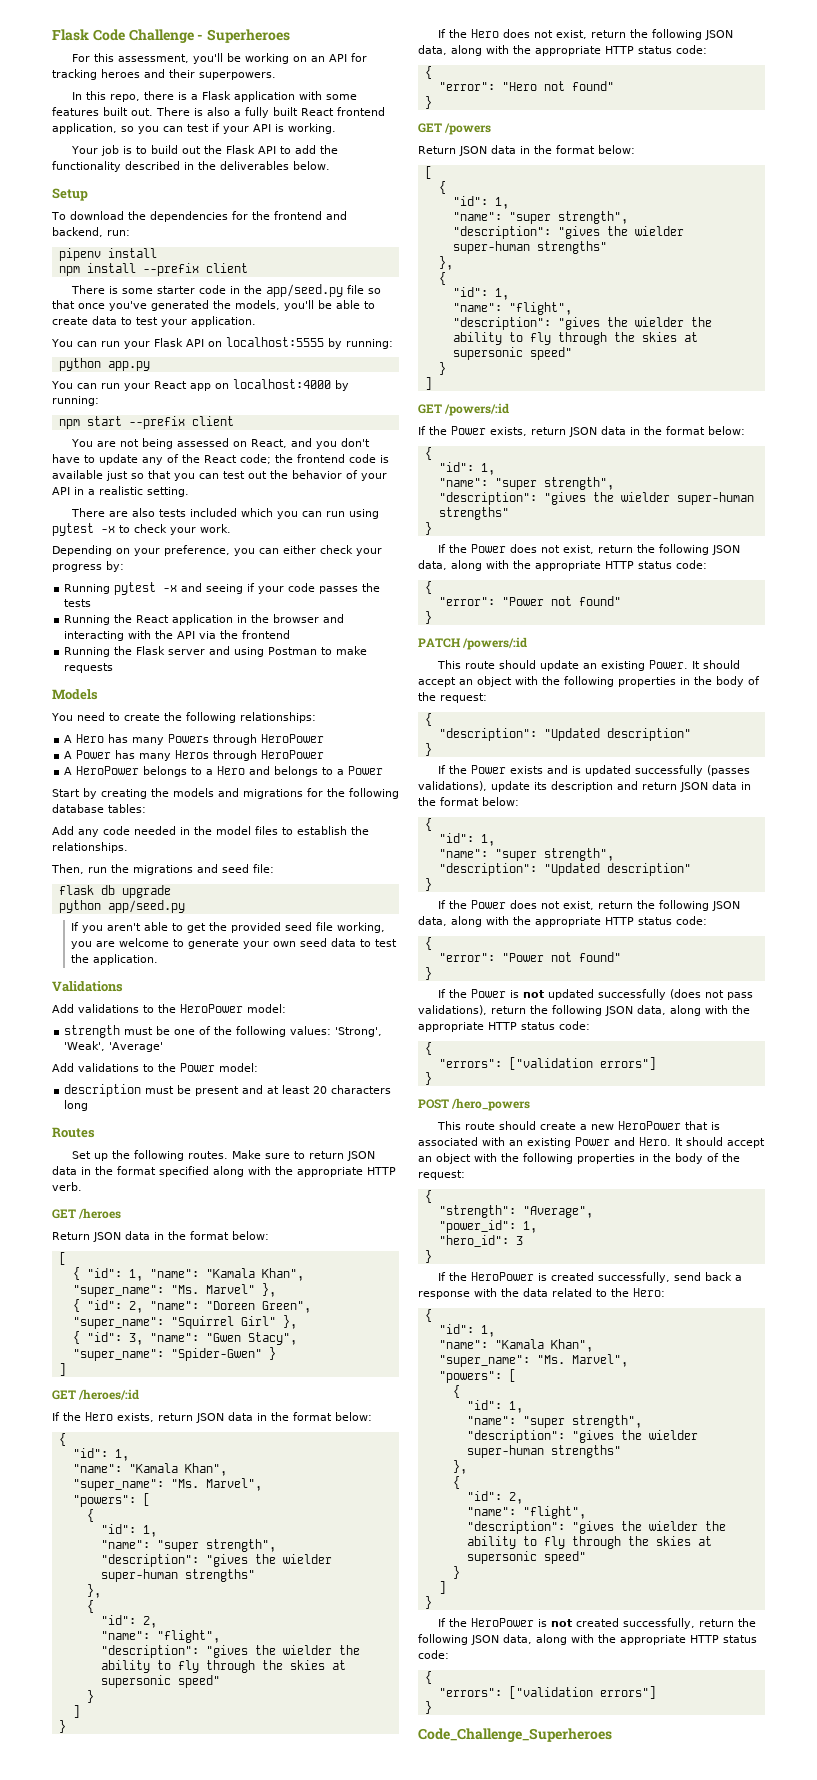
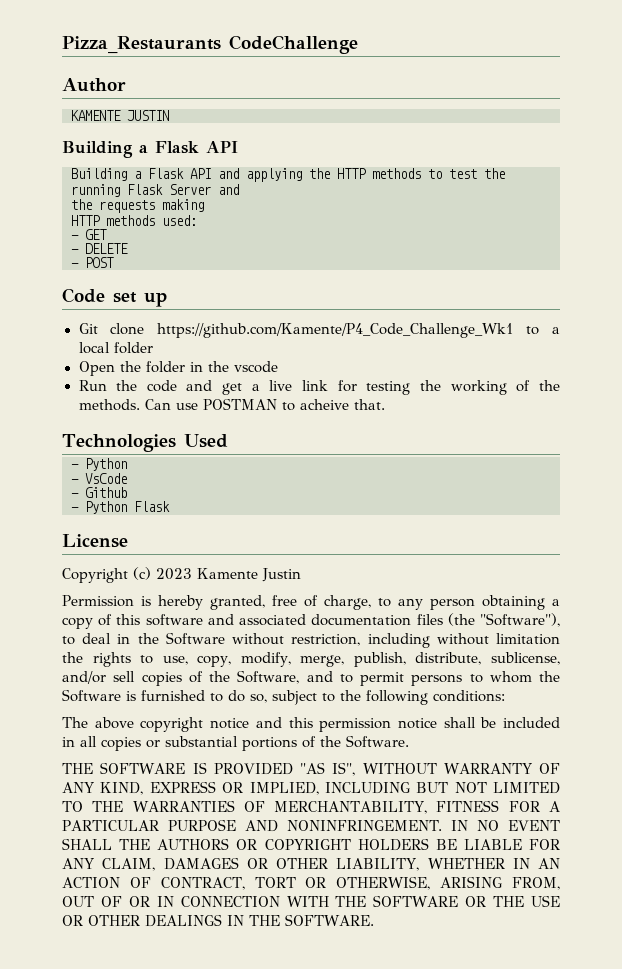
[52,29,291,43] [71,53,367,64] [52,69,276,80] [71,91,357,102] [52,107,385,118] [52,123,336,134] [70,145,338,156] [52,161,330,172] [52,188,88,201] [51,211,347,222] [52,227,130,237] [58,248,157,261] [58,263,248,276] [70,284,381,297] [52,300,375,311] [52,316,256,327] [51,337,393,349] [58,358,150,371] [51,379,349,391] [52,396,99,406] [58,416,234,429] [70,438,370,449] [52,454,389,465] [52,470,387,481] [52,486,189,497] [70,508,379,519] [52,523,231,536] [52,545,382,556] [52,561,124,572] [64,582,381,595] [64,599,92,607] [64,614,345,625] [64,630,291,641] [64,646,368,657] [64,663,114,673] [52,689,98,700] [51,712,316,723] [64,734,325,745] [64,750,325,761] [64,766,384,777] [52,788,399,799] [52,804,146,813] [52,826,369,837] [52,842,128,853] [51,864,274,875] [58,885,171,898] [58,900,185,913] [70,922,385,933] [70,938,397,949] [70,954,158,965] [52,981,123,992] [52,1004,286,1013] [64,1025,383,1038] [64,1041,164,1052] [52,1063,258,1072] [64,1084,392,1097] [64,1100,89,1111] [52,1127,95,1138] [71,1150,375,1161] [52,1166,396,1177] [52,1182,82,1191] [52,1208,122,1219] [52,1231,269,1242] [58,1252,66,1265] [72,1267,304,1281] [72,1283,276,1297] [72,1299,311,1313] [72,1315,297,1329] [72,1331,297,1345] [72,1347,276,1361] [58,1363,66,1376] [52,1389,140,1400] [52,1412,372,1423] [58,1433,66,1446] [72,1448,129,1461] [72,1463,227,1476] [72,1478,262,1491] [72,1493,150,1507] [86,1509,94,1522] [100,1524,157,1537] [100,1539,276,1552] [100,1554,332,1567] [100,1569,255,1582] [86,1584,101,1598] [86,1600,94,1613] [100,1615,157,1628] [100,1630,220,1643] [100,1645,360,1658] [100,1660,346,1673] [100,1675,220,1688] [86,1690,94,1703] [72,1705,80,1718] [58,1720,66,1733] [437,29,733,40] [418,45,707,56] [424,66,432,79] [438,81,614,91] [424,96,432,109] [418,123,492,135] [418,145,635,156] [424,166,432,179] [438,181,446,194] [452,196,509,209] [452,211,628,224] [452,226,684,239] [452,241,607,254] [438,256,453,270] [438,272,446,285] [452,287,509,300] [452,302,572,315] [452,317,712,330] [452,332,698,345] [452,347,572,360] [438,362,446,375] [424,377,432,390] [418,403,510,416] [418,426,745,437] [424,447,432,460] [438,462,495,475] [438,477,614,490] [438,492,754,505] [438,507,509,520] [424,522,432,535] [437,544,740,555] [418,560,707,571] [424,581,432,594] [438,596,621,606] [424,611,432,624] [418,637,528,650] [436,660,740,671] [418,676,760,687] [418,692,487,703] [424,713,432,726] [438,728,691,741] [424,743,432,756] [437,765,750,776] [418,781,751,792] [418,797,519,806] [424,818,432,831] [438,833,495,846] [438,848,614,861] [438,863,691,876] [424,878,432,891] [437,900,740,911] [418,916,707,927] [424,937,432,950] [438,952,621,962] [424,967,432,980] [437,989,753,1000] [418,1005,750,1016] [418,1021,590,1032] [424,1042,432,1055] [438,1057,656,1070] [424,1072,432,1085] [418,1098,531,1111] [436,1121,720,1130] [418,1137,765,1148] [418,1153,740,1164] [418,1170,465,1180] [424,1190,432,1203] [438,1205,593,1218] [438,1220,537,1233] [438,1235,523,1247] [424,1250,432,1263] [437,1272,742,1283] [418,1288,665,1299] [424,1309,432,1322] [438,1324,495,1337] [438,1339,593,1352] [438,1354,628,1367] [438,1369,516,1383] [452,1385,460,1398] [466,1400,523,1413] [466,1415,642,1428] [466,1430,698,1443] [466,1445,621,1458] [452,1460,467,1474] [452,1476,460,1489] [466,1491,523,1504] [466,1506,586,1519] [466,1521,726,1534] [466,1536,712,1549] [466,1551,586,1564] [452,1566,460,1579] [438,1581,446,1594] [424,1596,432,1609] [437,1618,756,1629] [418,1634,757,1645] [418,1650,449,1659] [424,1671,432,1684] [438,1686,656,1699] [424,1701,432,1714] [418,1728,612,1742] Flask Code Challenge - Superheroes // For this assessment, you'll be working on an API for tracking heroes and their superpowers. // In this repo, there is a Flask application with some features built out. There is also a fully built React frontend application, so you can test if your API is working. // Your job is to build out the Flask API to add the functionality described in the deliverables below. // Setup // To download the dependencies for the frontend and backend, run: // pipenv install // npm install --prefix client // There is some starter code in the app/seed.py file so that once you've generated the models, you'll be able to create data to test your application. // You can run your Flask API on localhost:5555 by running: // python app.py // You can run your React app on localhost:4000 by running: // npm start --prefix client // You are not being assessed on React, and you don't have to update any of the React code; the frontend code is available just so that you can test out the behavior of your API in a realistic setting. // There are also tests included which you can run using pytest -x to check your work. // Depending on your preference, you can either check your progress by: // Running pytest -x and seeing if your code passes the tests // Running the React application in the browser and interacting with the API via the frontend // Running the Flask server and using Postman to make requests // Models // You need to create the following relationships: // A Hero has many Powers through HeroPower // A Power has many Heros through HeroPower // A HeroPower belongs to a Hero and belongs to a Power // Start by creating the models and migrations for the following database tables: // Add any code needed in the model files to establish the relationships. // Then, run the migrations and seed file: // flask db upgrade // python app/seed.py // If you aren't able to get the provided seed file working, you are welcome to generate your own seed data to test the application. // Validations // Add validations to the HeroPower model: // strength must be one of the following values: 'Strong', 'Weak', 'Average' // Add validations to the Power model: // description must be present and at least 20 characters long // Routes // Set up the following routes. Make sure to return JSON data in the format specified along with the appropriate HTTP verb. // GET /heroes // Return JSON data in the format below: // [ // { "id": 1, "name": "Kamala Khan", "super_name": "Ms. Marvel" }, // { "id": 2, "name": "Doreen Green", "super_name": "Squirrel Girl" }, // { "id": 3, "name": "Gwen Stacy", "super_name": "Spider-Gwen" } // ] // GET /heroes/:id // If the Hero exists, return JSON data in the format below: // { // "id": 1, // "name": "Kamala Khan", // "super_name": "Ms. Marvel", // "powers": [ // { // "id": 1, // "name": "super strength", // "description": "gives the wielder super-human strengths" // }, // { // "id": 2, // "name": "flight", // "description": "gives the wielder the ability to fly through the skies at supersonic speed" // } // ] // } // If the Hero does not exist, return the following JSON data, along with the appropriate HTTP status code: // { // "error": "Hero not found" // } // GET /powers // Return JSON data in the format below: // [ // { // "id": 1, // "name": "super strength", // "description": "gives the wielder super-human strengths" // }, // { // "id": 1, // "name": "flight", // "description": "gives the wielder the ability to fly through the skies at supersonic speed" // } // ] // GET /powers/:id // If the Power exists, return JSON data in the format below: // { // "id": 1, // "name": "super strength", // "description": "gives the wielder super-human strengths" // } // If the Power does not exist, return the following JSON data, along with the appropriate HTTP status code: // { // "error": "Power not found" // } // PATCH /powers/:id // This route should update an existing Power. It should accept an object with the following properties in the body of the request: // { // "description": "Updated description" // } // If the Power exists and is updated successfully (passes validations), update its description and return JSON data in the format below: // { // "id": 1, // "name": "super strength", // "description": "Updated description" // } // If the Power does not exist, return the following JSON data, along with the appropriate HTTP status code: // { // "error": "Power not found" // } // If the Power is not updated successfully (does not pass validations), return the following JSON data, along with the appropriate HTTP status code: // { // "errors": ["validation errors"] // } // POST /hero_powers // This route should create a new HeroPower that is associated with an existing Power and Hero. It should accept an object with the following properties in the body of the request: // { // "strength": "Average", // "power_id": 1, // "hero_id": 3 // } // If the HeroPower is created successfully, send back a response with the data related to the Hero: // { // "id": 1, // "name": "Kamala Khan", // "super_name": "Ms. Marvel", // "powers": [ // { // "id": 1, // "name": "super strength", // "description": "gives the wielder super-human strengths" // }, // { // "id": 2, // "name": "flight", // "description": "gives the wielder the ability to fly through the skies at supersonic speed" // } // ] // } // If the HeroPower is not created successfully, return the following JSON data, along with the appropriate HTTP status code: // { // "errors": ["validation errors"] // } // Code_Challenge_Superheroes -> [62,35,358,54] [62,78,126,92] [71,110,169,121] [62,141,238,158] [71,168,505,182] [71,184,239,197] [71,199,204,213] [71,215,197,226] [71,229,107,240] [71,243,128,254] [71,257,114,268] [62,288,167,307] [78,323,560,338] [78,342,153,354] [78,361,278,376] [78,380,560,395] [78,398,385,411] [62,434,228,452] [71,458,127,471] [71,473,127,484] [71,487,127,498] [71,501,170,514] [62,534,128,548] [62,567,301,583] [62,595,560,610] [62,613,560,629] [62,632,560,648] [62,652,560,667] [62,670,560,686] [62,689,505,705] [62,717,560,732] [62,735,409,751] [62,762,560,776] [62,781,560,795] [62,800,560,814] [62,819,560,832] [62,838,560,851] [62,857,560,871] [62,876,560,890] [62,895,560,907] [62,914,374,927] Pizza_Restaurants CodeChallenge // Author // KAMENTE JUSTIN // Building a Flask API // Building a Flask API and applying the HTTP methods to test the running Flask Server and // the requests making // HTTP methods used: // - GET // - DELETE // - POST // Code set up // Git clone https://github.com/Kamente/P4_Code_Challenge_Wk1 to a local folder // Open the folder in the vscode // Run the code and get a live link for testing the working of the methods. Can use POSTMAN to acheive that. // Technologies Used // - Python // - VsCode // - Github // - Python Flask // License // Copyright (c) 2023 Kamente Justin // Permission is hereby granted, free of charge, to any person obtaining a copy of this software and associated documentation files (the "Software"), to deal in the Software without restriction, including without limitation the rights to use, copy, modify, merge, publish, distribute, sublicense, and/or sell copies of the Software, and to permit persons to whom the Software is furnished to do so, subject to the following conditions: // The above copyright notice and this permission notice shall be included in all copies or substantial portions of the Software. // THE SOFTWARE IS PROVIDED "AS IS", WITHOUT WARRANTY OF ANY KIND, EXPRESS OR IMPLIED, INCLUDING BUT NOT LIMITED TO THE WARRANTIES OF MERCHANTABILITY, FITNESS FOR A PARTICULAR PURPOSE AND NONINFRINGEMENT. IN NO EVENT SHALL THE AUTHORS OR COPYRIGHT HOLDERS BE LIABLE FOR ANY CLAIM, DAMAGES OR OTHER LIABILITY, WHETHER IN AN ACTION OF CONTRACT, TORT OR OTHERWISE, ARISING FROM, OUT OF OR IN CONNECTION WITH THE SOFTWARE OR THE USE OR OTHER DEALINGS IN THE SOFTWARE.

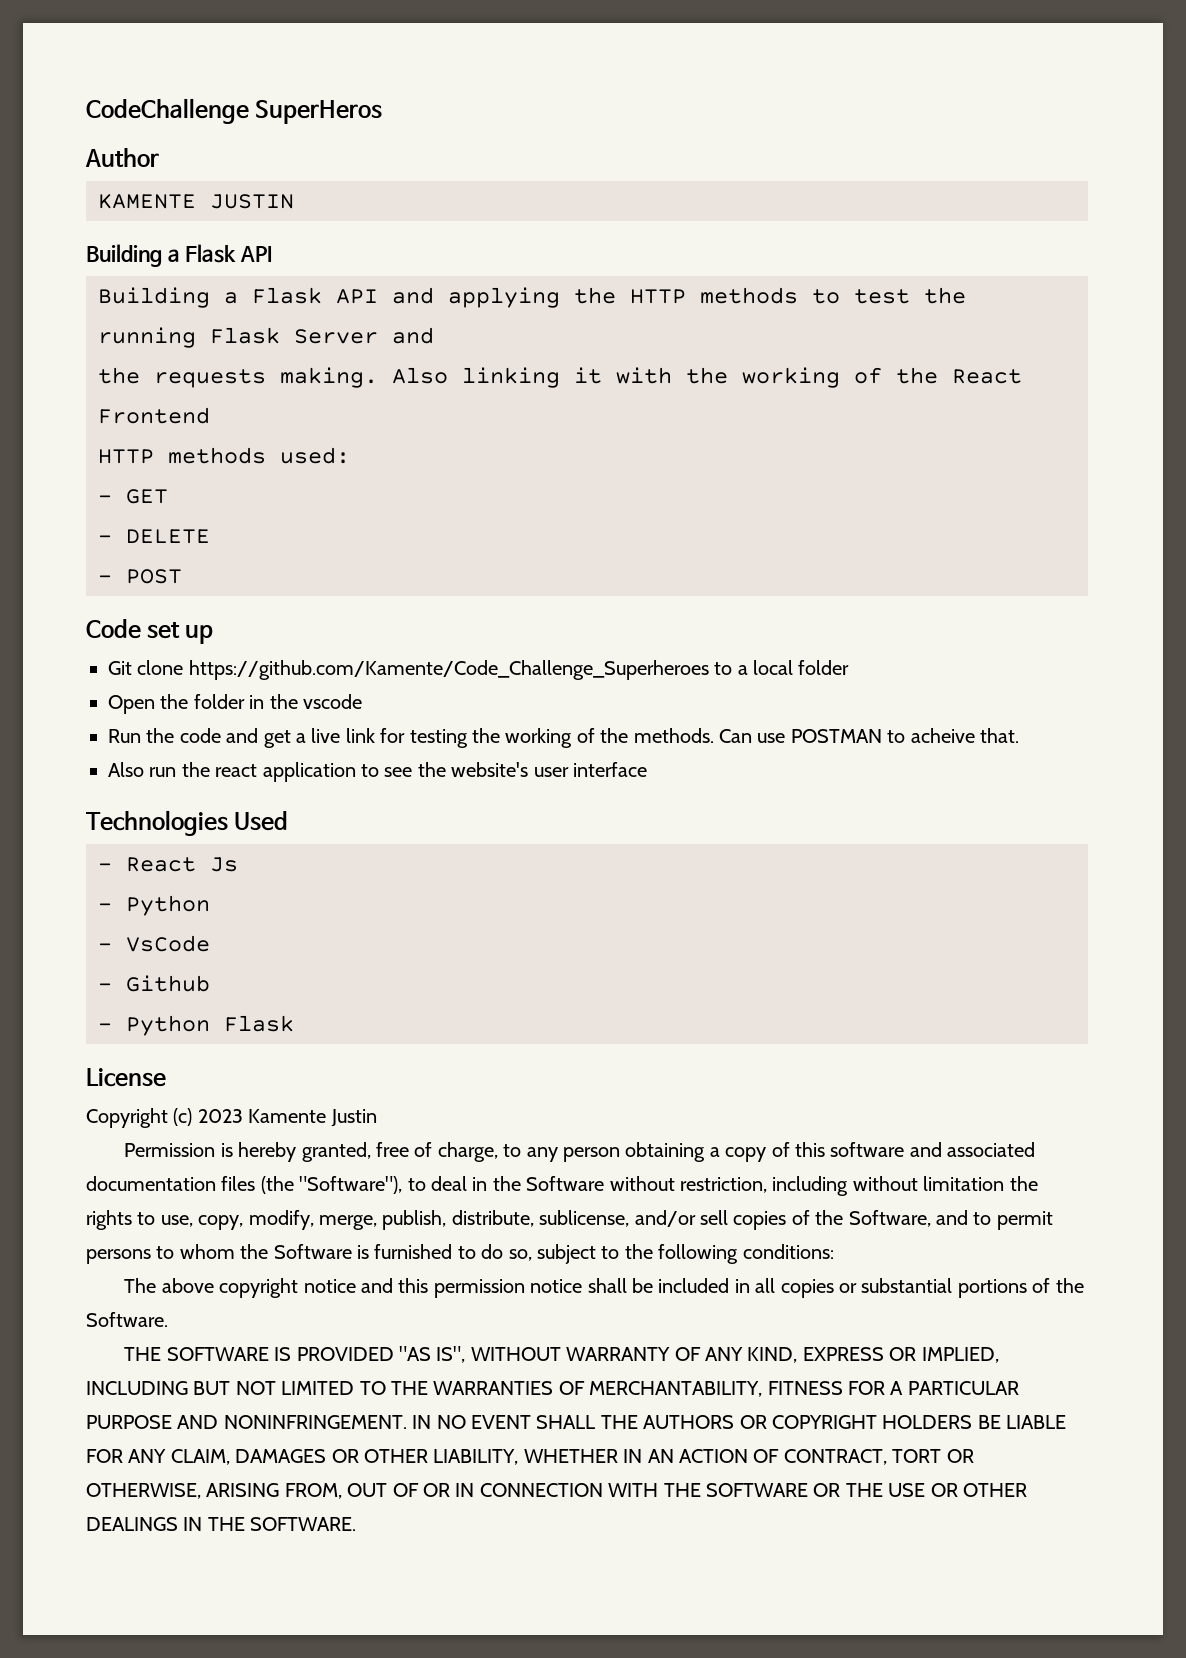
[62,36,221,54] Pizza_Restaurants -> (86, 111) none
(358, 44) none -> [255,100,383,124] SuperHeros
[162,199,204,212] making -> [280,367,1022,388] [98,407,210,424] making. Also linking it with the working of the React Frontend
[157,323,514,338] https://github.com/Kamente/P4_Code_Challenge_Wk1 -> [188,660,709,680] https://github.com/Kamente/Code_Challenge_Superheroes
(385, 404) none -> [108,762,647,782] // Also run the react application to see the website's user interface
(228, 441) none -> [98,857,238,872] // - React Js

